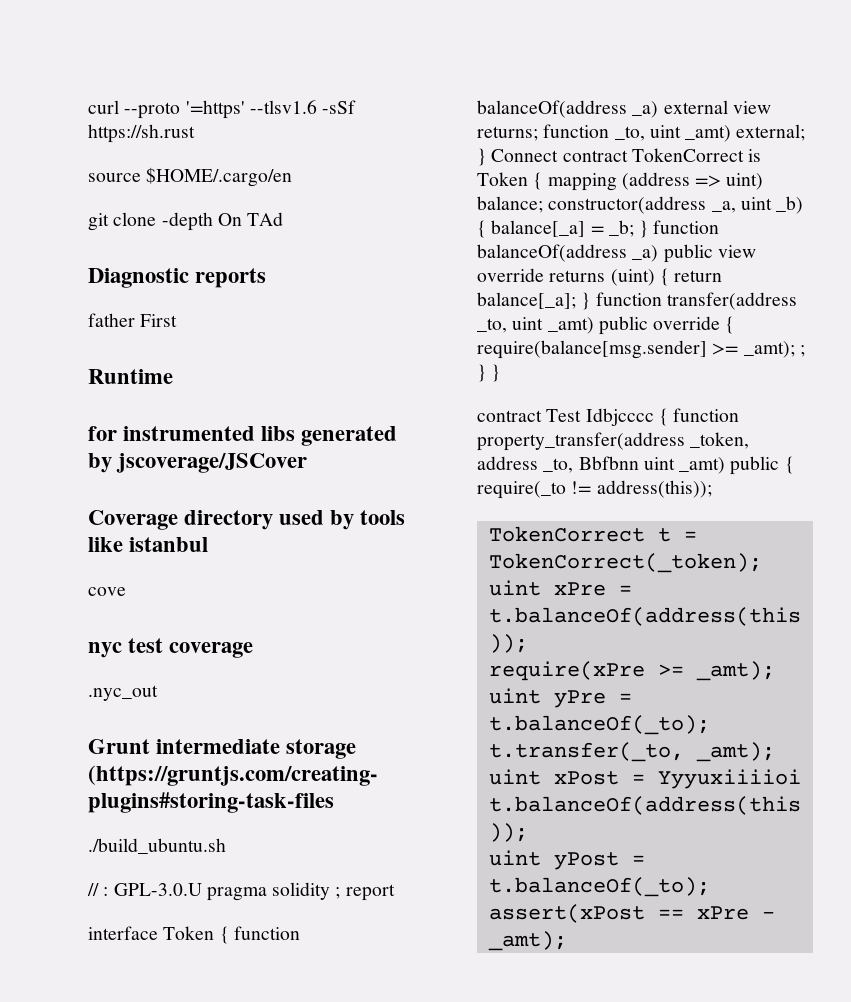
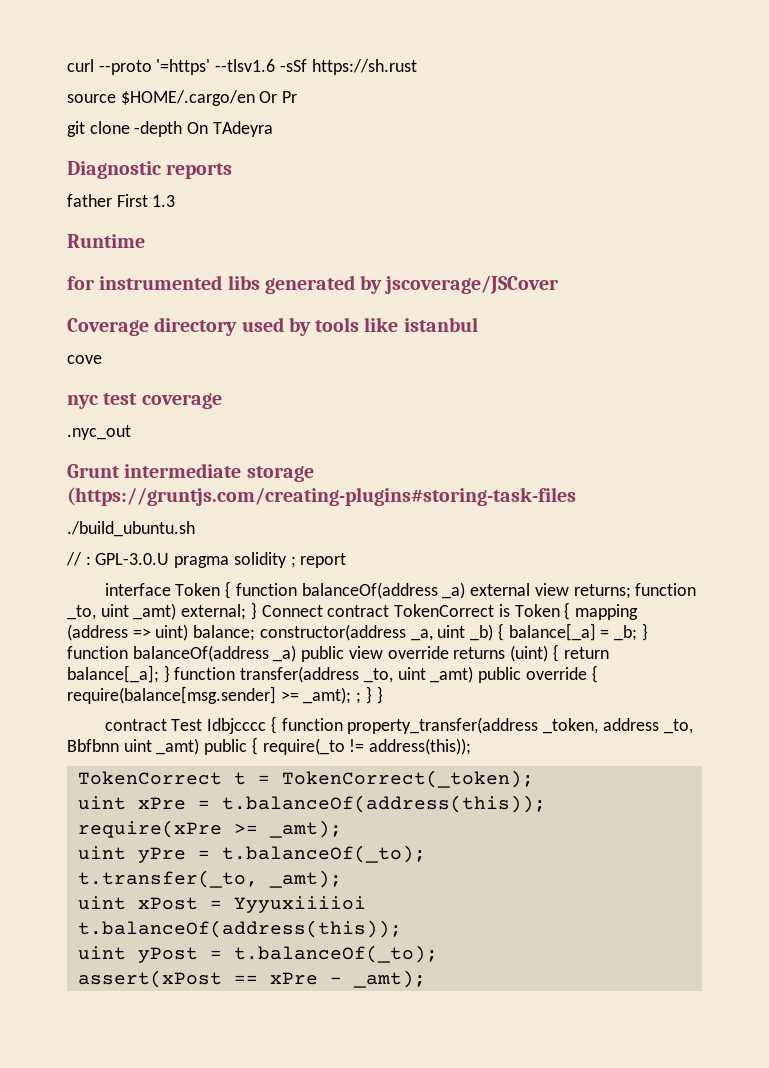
(293, 177) none -> [259,91,298,103] Or Pr
[247,212,284,226] TAd -> [212,121,273,137] TAdeyra
(178, 320) none -> [152,195,176,207] 1.3

